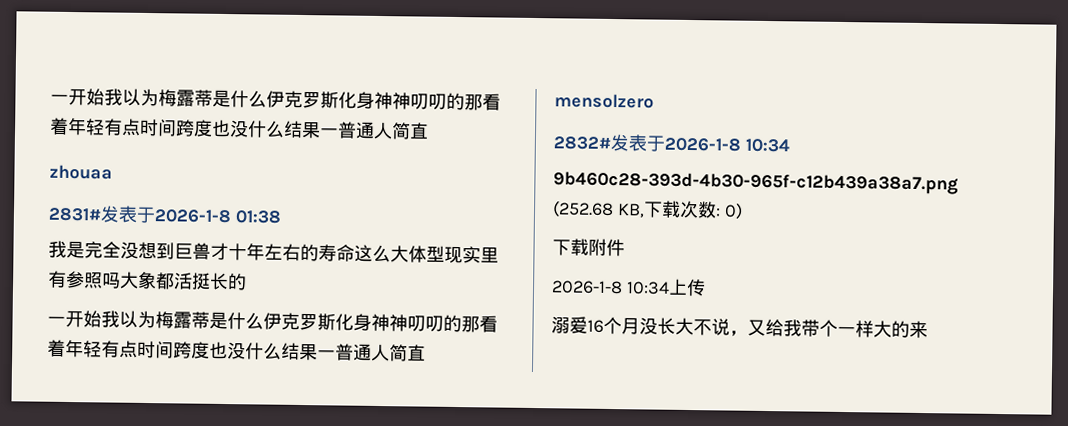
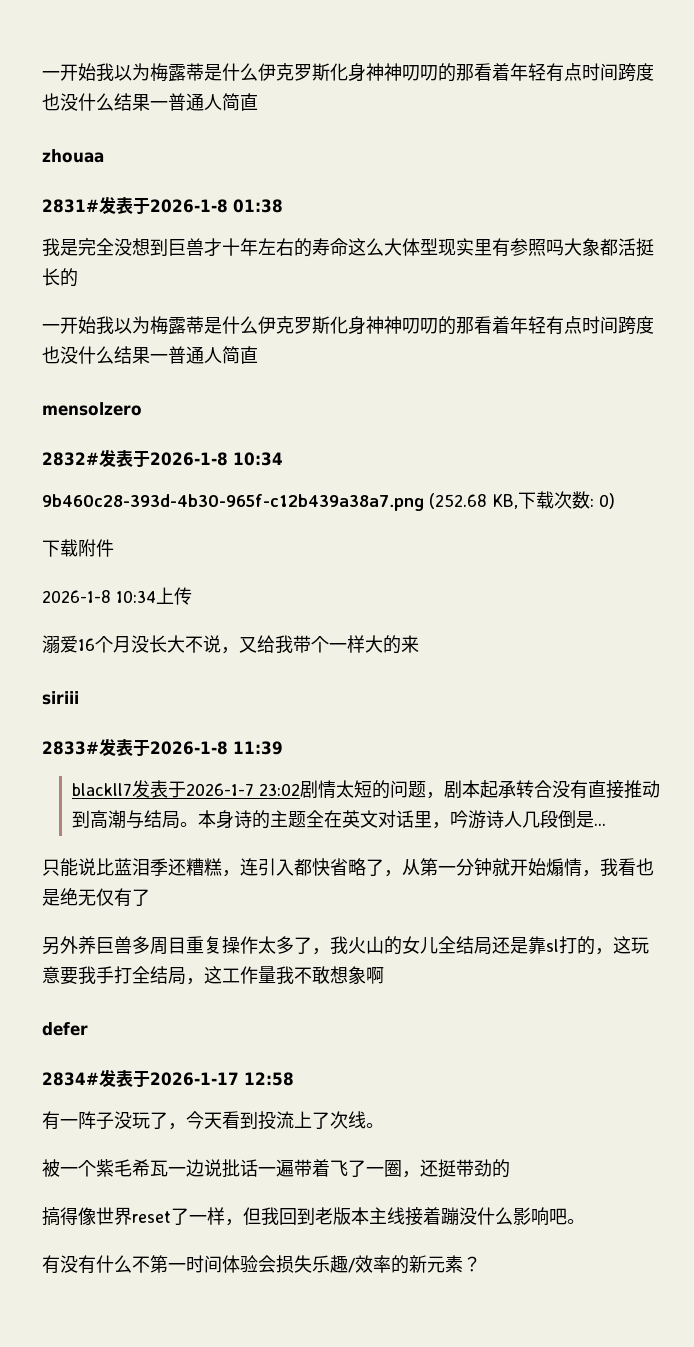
(928, 329) none -> [42,691,79,705] [42,738,283,756] [71,780,660,799] [71,810,606,829] [42,858,654,877] [42,888,150,907] [42,936,649,955] [42,966,384,985] [42,1022,88,1036] [42,1069,294,1087] [42,1111,384,1130] [42,1159,510,1178] [42,1207,585,1226] [42,1255,481,1274] // siriii // 2833#发表于2026-1-8 11:39 // blackll7发表于2026-1-7 23:02剧情太短的问题，剧本起承转合没有直接推动到高潮与结局。本身诗的主题全在英文对话里，吟游诗人几段倒是... // 只能说比蓝泪季还糟糕，连引入都快省略了，从第一分钟就开始煽情，我看也是绝无仅有了 // 另外养巨兽多周目重复操作太多了，我火山的女儿全结局还是靠sl打的，这玩意要我手打全结局，这工作量我不敢想象啊 // defer // 2834#发表于2026-1-17 12:58 // 有一阵子没玩了，今天看到投流上了次线。 // 被一个紫毛希瓦一边说批话一遍带着飞了一圈，还挺带劲的 // 搞得像世界reset了一样，但我回到老版本主线接着蹦没什么影响吧。 // 有没有什么不第一时间体验会损失乐趣/效率的新元素？

